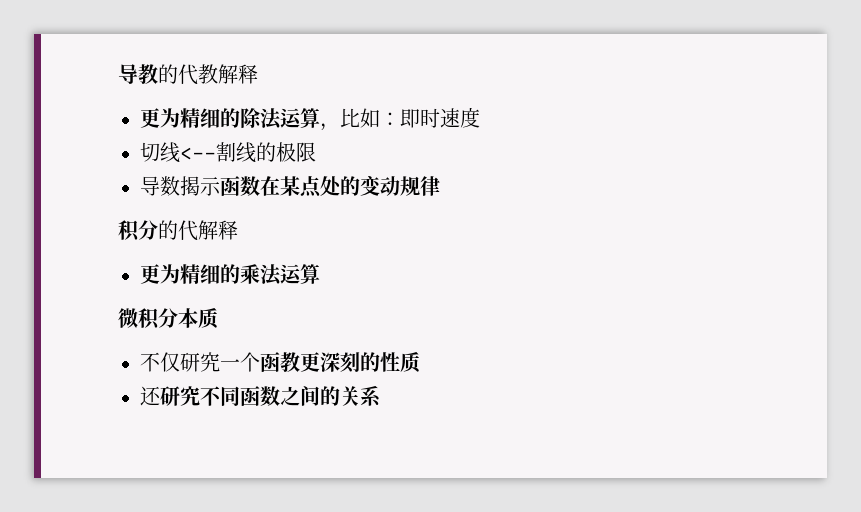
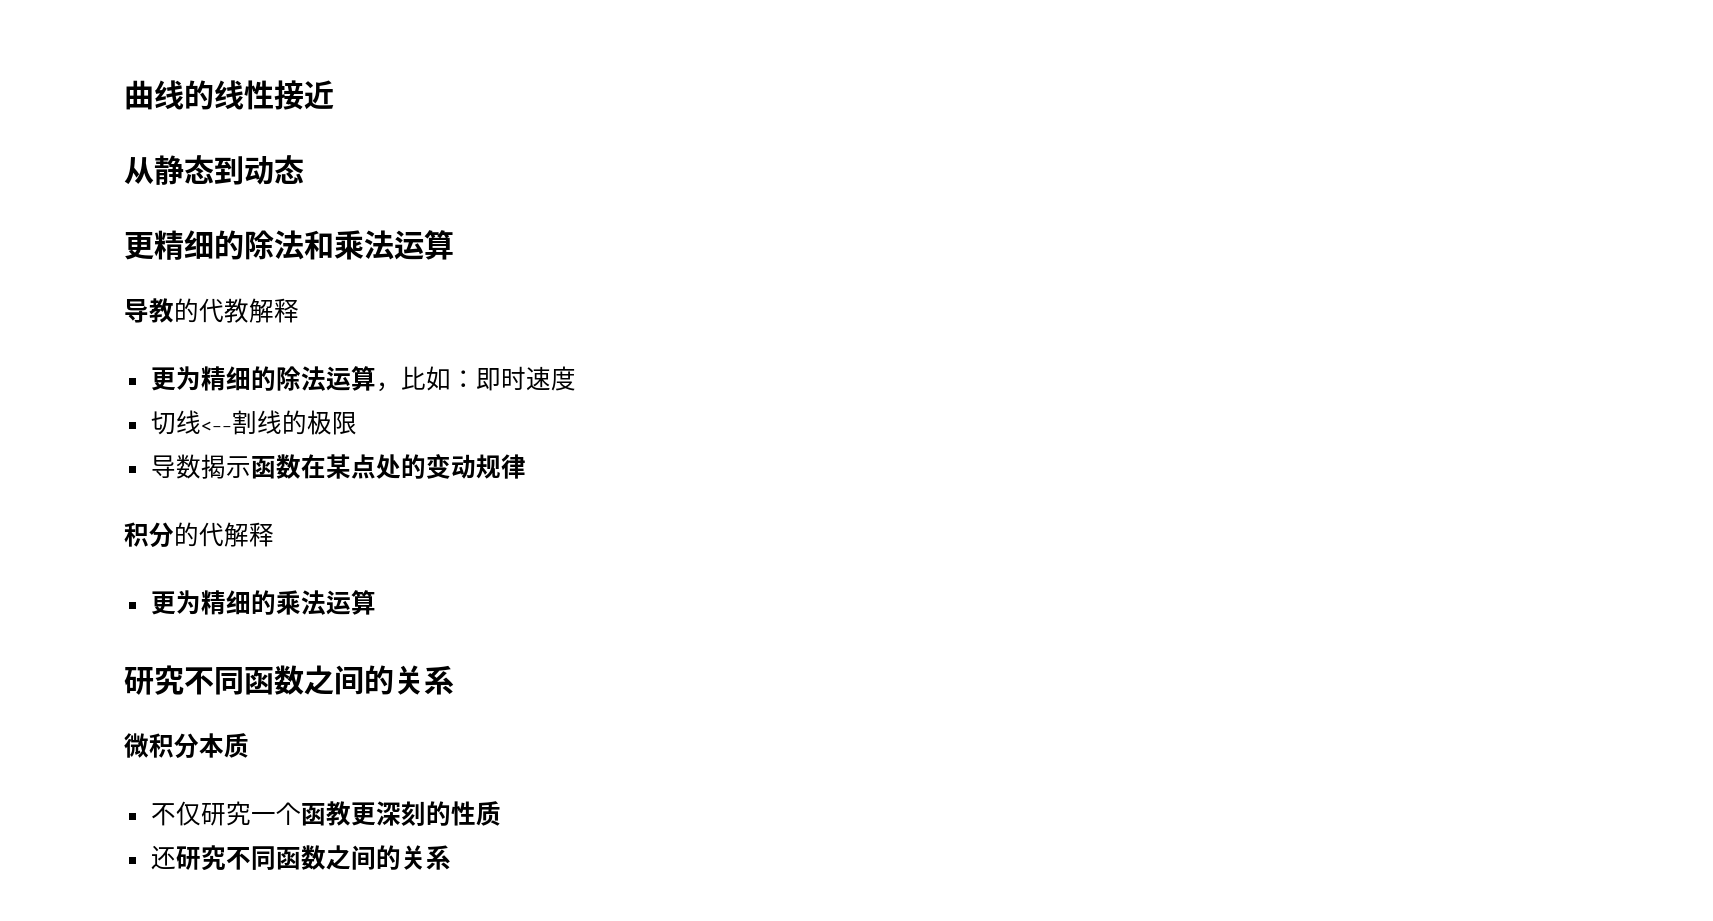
(118, 74) none -> [124,80,334,110] [124,155,304,185] [124,230,454,260] 曲线的线性接近 // 从静态到动态 // 更精细的除法和乘法运算 //
(320, 274) none -> [124,665,454,695] // 研究不同函数之间的关系

